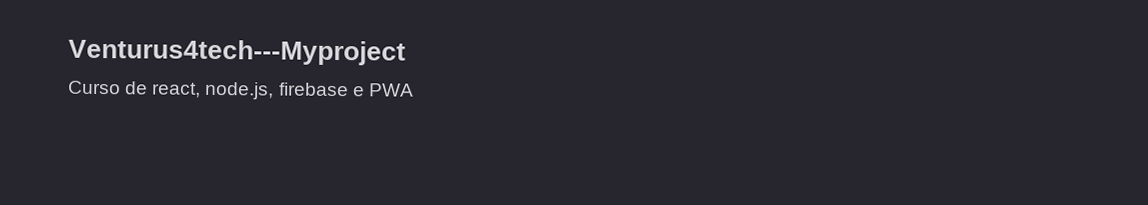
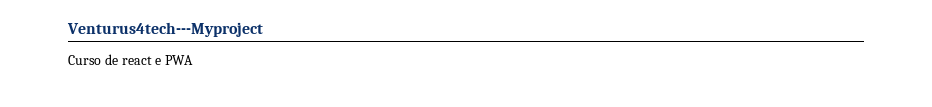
[152,81,349,100] react, node.js, firebase -> [121,56,152,65] react

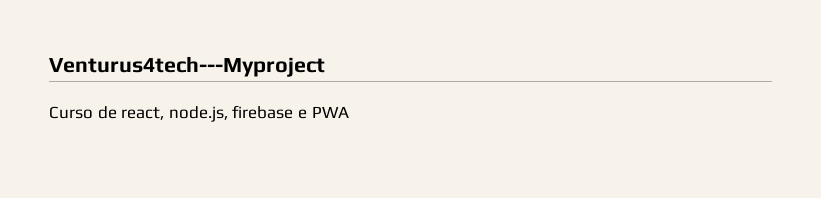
[121,56,152,65] react -> [121,105,294,122] react, node.js, firebase

